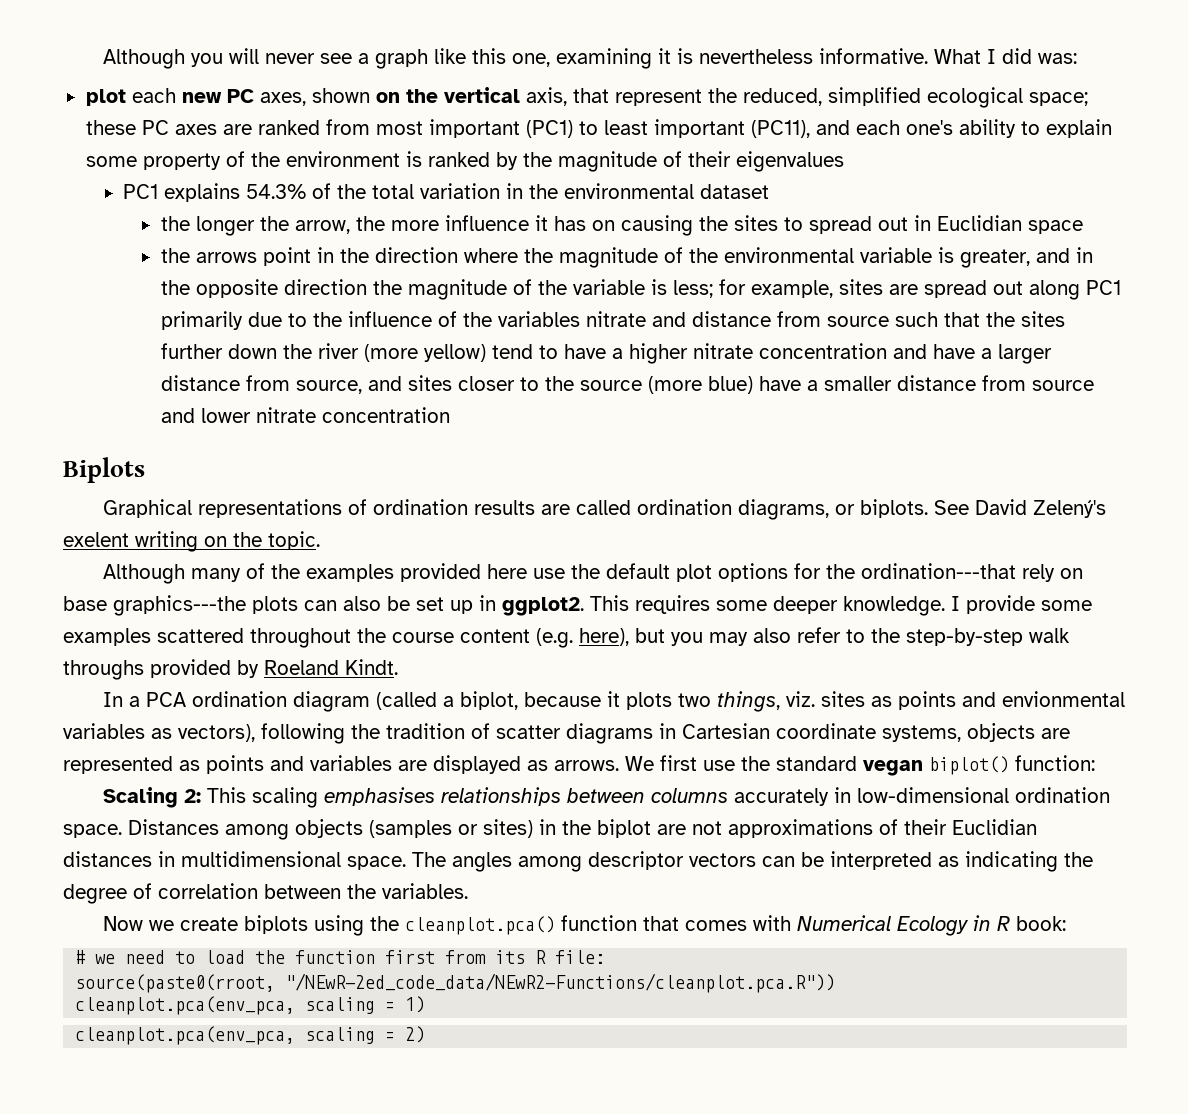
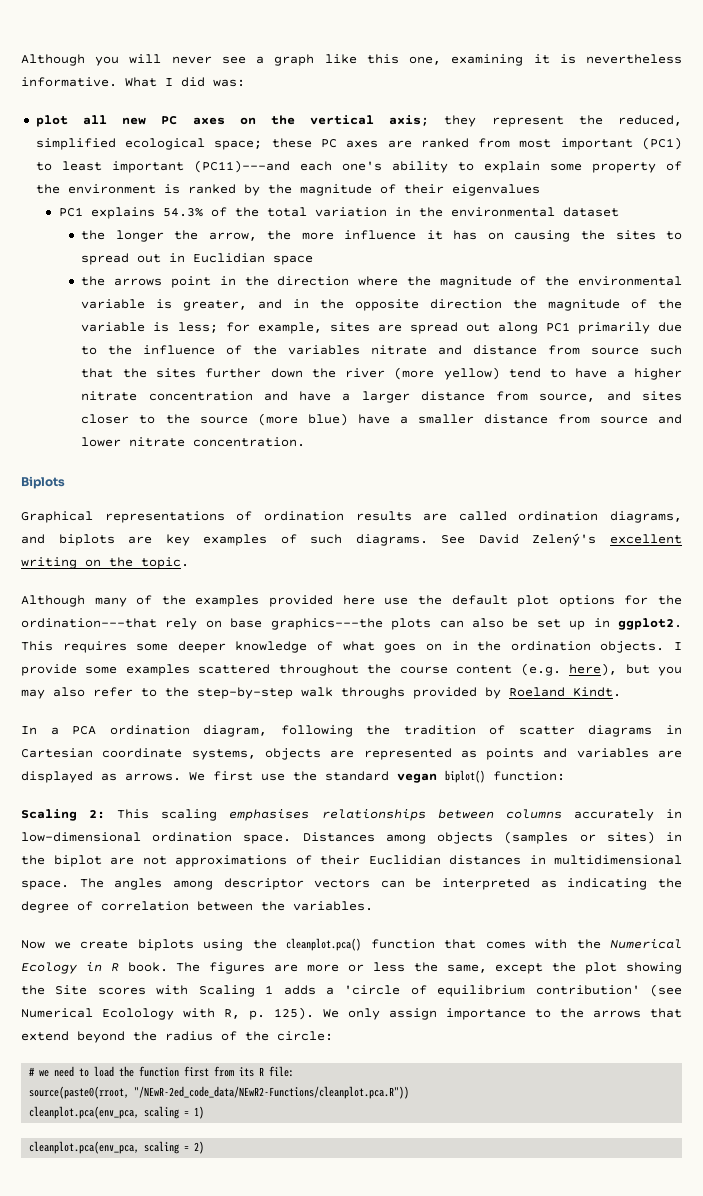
[131,88,176,103] each -> [83,115,108,125] all
[259,88,370,106] axes, shown -> [192,117,225,125] axes
[525,87,609,106] axis, that -> [389,115,477,127] axis; they
[750,120,850,138] (PC11), and -> [193,160,290,173] (PC11)---and
[321,407,450,423] concentration -> [193,437,306,447] concentration.
[834,499,928,518] or biplots. -> [21,534,428,546] and biplots are key examples of such diagrams.
[63,532,129,547] exelent -> [610,534,682,544] excellent
[843,596,945,616] knowledge. -> [235,641,665,653] knowledge of what goes on in the ordination objects.
[292,691,1125,712] [63,723,255,742] diagram (called a biplot, because it plots two things, viz. sites as points and envionmental variables as vectors), -> [203,725,268,737] diagram,
(791, 923) none -> [576,939,601,949] the
[1015,916,1066,931] book: -> [127,962,683,974] [21,984,682,997] [21,1007,682,1020] [21,1031,333,1043] book. The figures are more or less the same, except the plot showing the Site scores with Scaling 1 adds a 'circle of equilibrium contribution' (see Numerical Ecolology with R, p. 125). We only assign importance to the arrows that extend beyond the radius of the circle:

